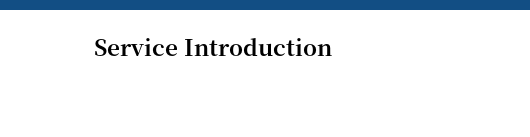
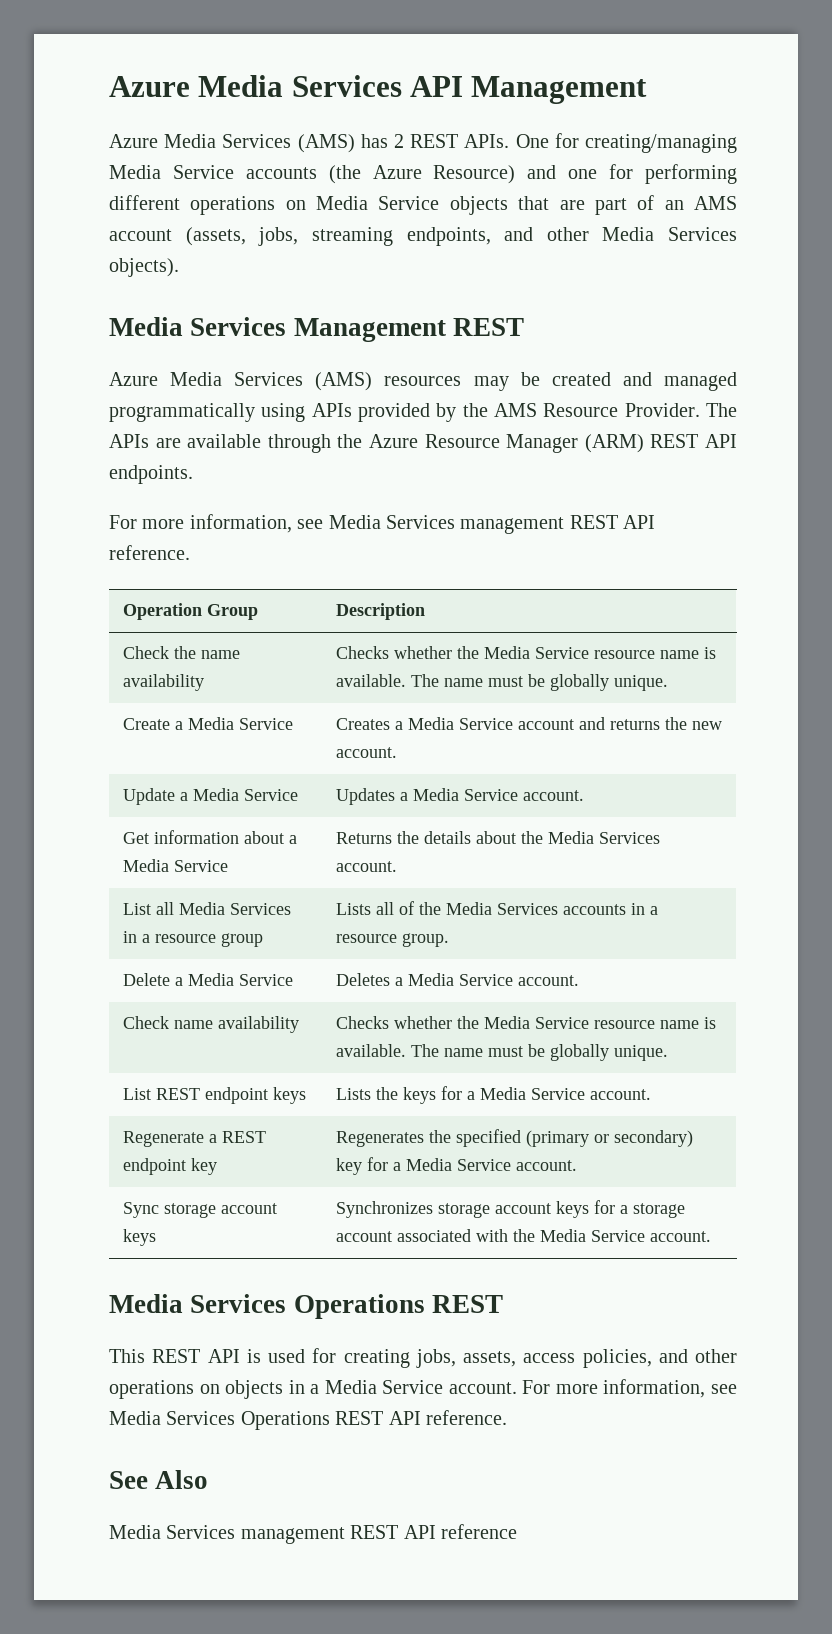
[94,38,333,56] Service Introduction -> [109,75,648,104] [109,133,737,153] [109,164,738,184] [109,195,738,215] [109,227,737,246] [109,258,179,277] [109,317,524,342] [109,372,737,391] [109,403,737,422] [109,434,738,453] [109,465,193,484] [109,514,656,534] [109,545,190,560] [122,603,258,620] [335,603,425,620] [122,646,240,659] [122,674,204,691] [335,646,716,659] [335,674,668,691] [122,717,293,730] [335,717,722,730] [335,747,397,758] [122,788,298,805] [335,788,584,805] [122,830,297,844] [122,859,228,872] [335,831,660,844] [335,861,397,872] [122,902,291,915] [122,931,263,947] [335,901,658,915] [335,933,449,947] [122,973,293,986] [335,973,579,986] [122,1016,299,1033] [335,1016,716,1029] [335,1044,668,1061] [122,1087,306,1104] [335,1086,651,1104] [122,1131,266,1147] [122,1158,217,1175] [335,1129,693,1147] [335,1157,577,1175] [122,1202,277,1218] [122,1229,156,1246] [335,1200,685,1218] [335,1229,711,1242] [109,1294,503,1319] [109,1348,737,1368] [109,1379,737,1399] [109,1410,507,1430] [109,1470,209,1489] [109,1524,517,1544] Azure Media Services API Management // Azure Media Services (AMS) has 2 REST APIs. One for creating/managing Media Service accounts (the Azure Resource) and one for performing different operations on Media Service objects that are part of an AMS account (assets, jobs, streaming endpoints, and other Media Services objects). // Media Services Management REST // Azure Media Services (AMS) resources may be created and managed programmatically using APIs provided by the AMS Resource Provider. The APIs are available through the Azure Resource Manager (ARM) REST API endpoints. // For more information, see Media Services management REST API reference. // Operation Group | Description // Check the name availability | Checks whether the Media Service resource name is available. The name must be globally unique. // Create a Media Service | Creates a Media Service account and returns the new account. // Update a Media Service | Updates a Media Service account. // Get information about a Media Service | Returns the details about the Media Services account. // List all Media Services in a resource group | Lists all of the Media Services accounts in a resource group. // Delete a Media Service | Deletes a Media Service account. // Check name availability | Checks whether the Media Service resource name is available. The name must be globally unique. // List REST endpoint keys | Lists the keys for a Media Service account. // Regenerate a REST endpoint key | Regenerates the specified (primary or secondary) key for a Media Service account. // Sync storage account keys | Synchronizes storage account keys for a storage account associated with the Media Service account. // Media Services Operations REST // This REST API is used for creating jobs, assets, access policies, and other operations on objects in a Media Service account. For more information, see Media Services Operations REST API reference. // See Also // Media Services management REST API reference

